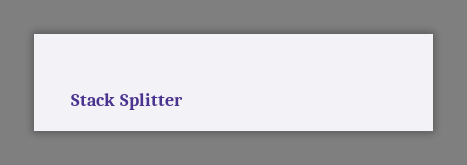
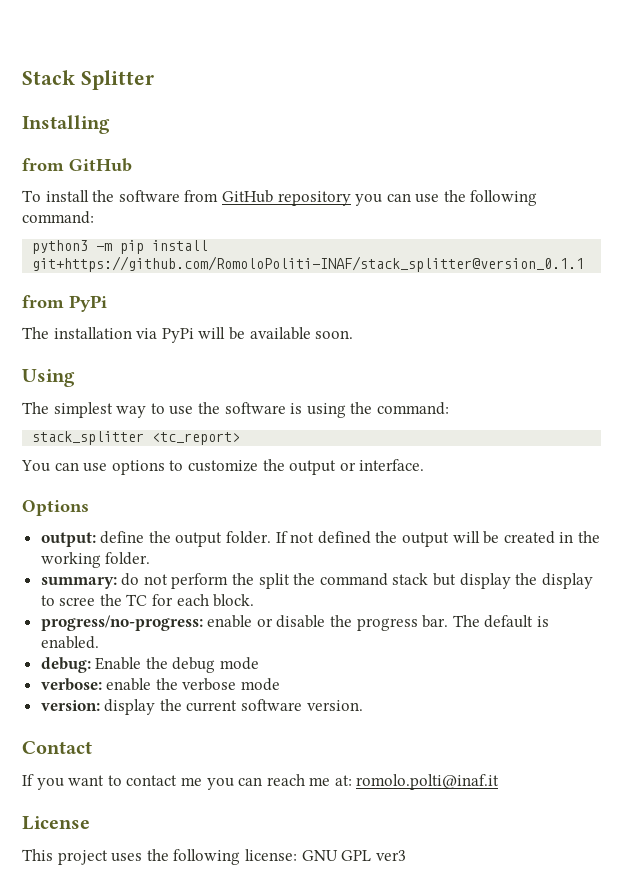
(183, 101) none -> [22,115,110,134] [22,158,132,172] [22,190,538,206] [22,211,94,224] [32,240,209,254] [32,256,585,272] [22,295,107,312] [22,327,354,343] [22,369,75,387] [22,402,449,418] [32,431,241,445] [21,459,425,475] [22,500,89,516] [40,531,600,547] [40,552,151,568] [40,573,593,589] [40,594,255,607] [40,615,550,631] [40,636,99,649] [40,657,260,673] [40,678,281,691] [40,699,363,715] [22,741,92,754] [22,774,500,790] [22,816,90,830] [22,849,406,865] // Installing // from GitHub // To install the software from GitHub repository you can use the following command: // python3 -m pip install git+https://github.com/RomoloPoliti-INAF/stack_splitter@version_0.1.1 // from PyPi // The installation via PyPi will be available soon. // Using // The simplest way to use the software is using the command: // stack_splitter <tc_report> // You can use options to customize the output or interface. // Options // output: define the output folder. If not defined the output will be created in the working folder. // summary: do not perform the split the command stack but display the display to scree the TC for each block. // progress/no-progress: enable or disable the progress bar. The default is enabled. // debug: Enable the debug mode // verbose: enable the verbose mode // version: display the current software version. // Contact // If you want to contact me you can reach me at: romolo.polti@inaf.it // License // This project uses the following license: GNU GPL ver3

